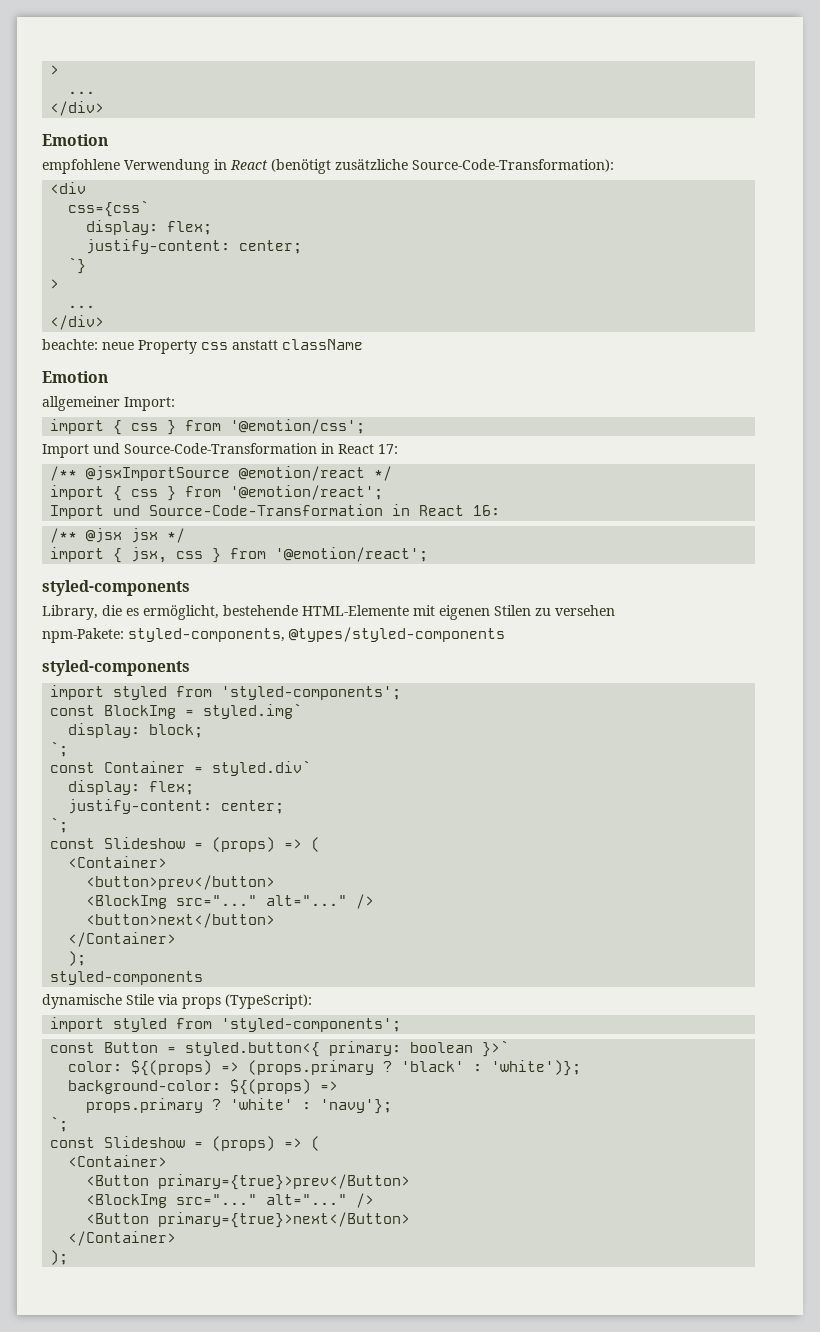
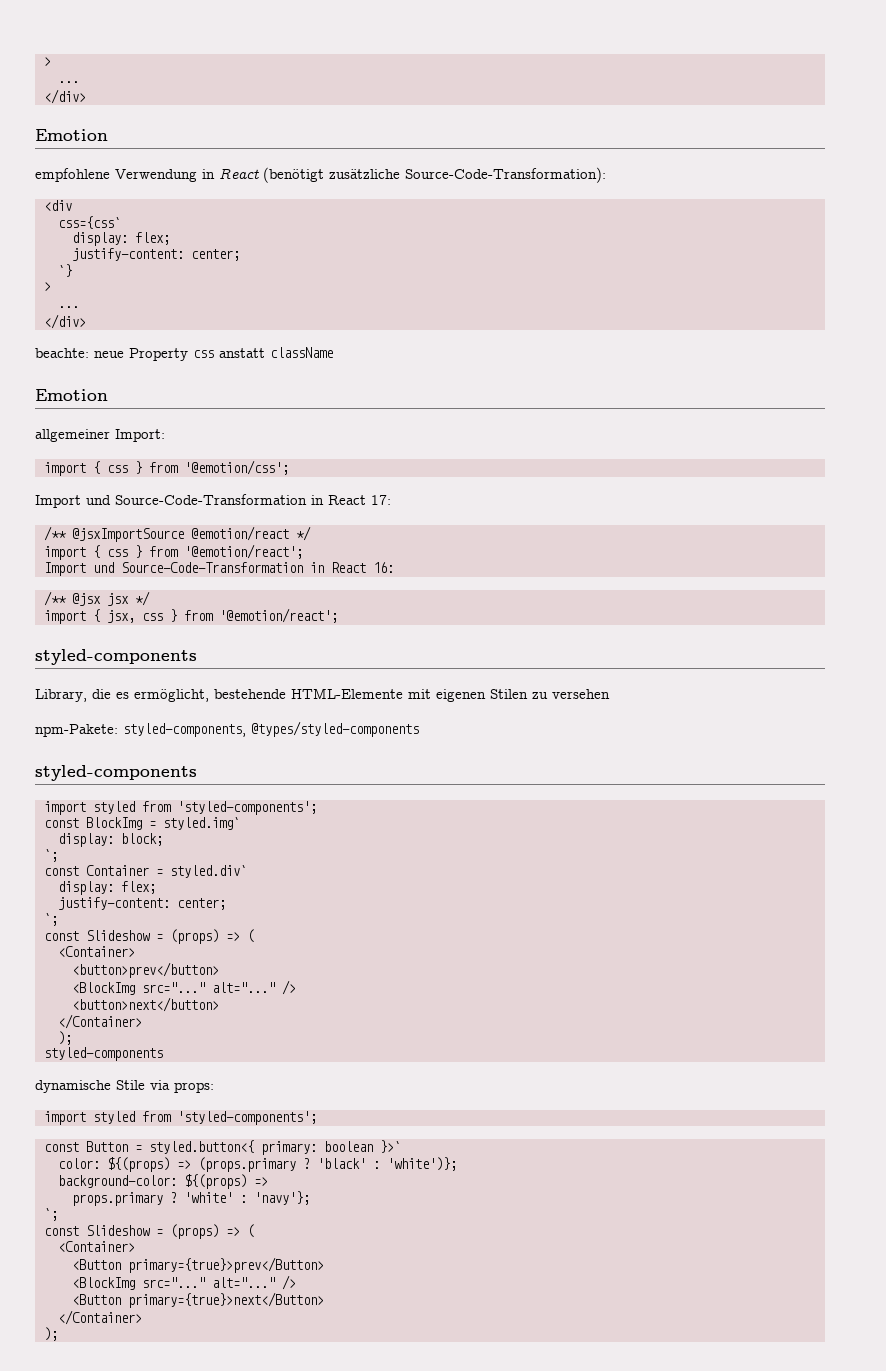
[182,994,312,1009] props (TypeScript): -> [174,1082,214,1093] props:

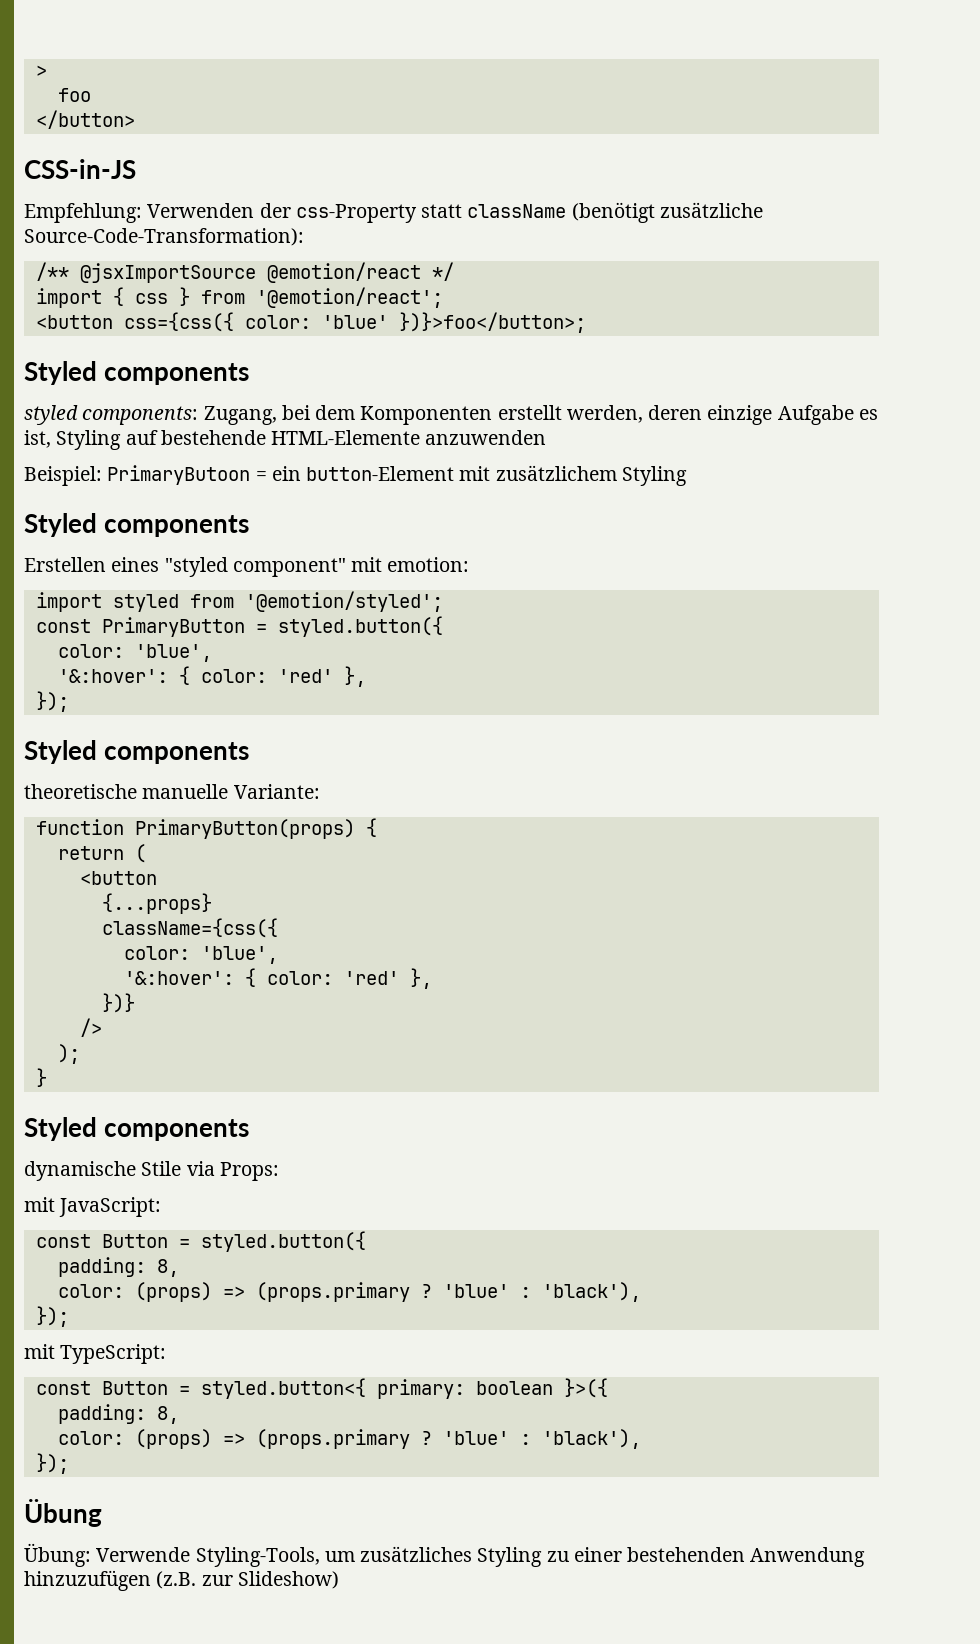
[44,57,51,66] [58,81,79,83] [44,89,86,104] [35,129,108,141] [35,167,606,183] [44,200,72,211] [58,216,121,229] [72,232,170,246] [72,248,240,261] [58,264,72,277] [44,282,51,291] [58,306,79,308] [44,314,86,329] [35,347,333,361] [35,389,108,401] [35,429,165,442] [44,460,289,476] [35,494,391,508] > // ... // </div> // Emotion // empfohlene Verwendung in React (benötigt zusätzliche Source-Code-Transformation): // <div // css={css` // display: flex; // justify-content: center; // `} // > // ... // </div> // beachte: neue Property css anstatt className // Emotion // allgemeiner Import: // import { css } from '@emotion/css'; // Import und Source-Code-Transformation in React 17: -> [35,65,47,77] [57,88,91,102] [35,110,135,129] [24,159,136,179] [24,202,763,223] [24,228,304,246] > // foo // </button> // CSS-in-JS // Empfehlung: Verwenden der css-Property statt className (benötigt zusätzliche Source-Code-Transformation):
[44,562,394,576] [44,591,150,606] [44,608,338,624] [35,649,197,665] [35,688,610,702] [35,721,419,737] [35,765,197,781] [44,801,317,815] [44,817,240,830] [58,833,163,847] [44,849,58,862] [44,865,247,878] [58,881,156,895] [58,897,226,910] [44,913,58,926] [44,929,254,944] [58,946,135,957] [72,962,219,978] [72,980,296,995] [72,997,219,1012] [58,1014,142,1029] Import und Source-Code-Transformation in React 16: // /** @jsx jsx */ // import { jsx, css } from '@emotion/react'; // styled-components // Library, die es ermöglicht, bestehende HTML-Elemente mit eigenen Stilen zu versehen // npm-Pakete: styled-components, @types/styled-components // styled-components // import styled from 'styled-components'; // const BlockImg = styled.img` // display: block; // `; // const Container = styled.div` // display: flex; // justify-content: center; // `; // const Slideshow = (props) => ( // <Container> // <button>prev</button> // <BlockImg src="..." alt="..." /> // <button>next</button> // </Container> -> [35,312,586,333] [24,361,250,385] [24,405,878,425] [24,430,547,450] [24,465,687,486] [24,513,250,537] [24,557,470,577] [35,591,443,612] [35,616,443,637] [57,644,212,662] [57,666,366,687] [35,691,69,712] [24,740,250,764] [24,784,320,799] [35,818,377,839] [57,844,146,863] [79,871,157,885] [101,893,212,914] [101,918,278,938] [123,946,278,964] [123,968,432,989] [101,993,135,1013] [79,1018,102,1037] <button css={css({ color: 'blue' })}>foo</button>; // Styled components // styled components: Zugang, bei dem Komponenten erstellt werden, deren einzige Aufgabe es ist, Styling auf bestehende HTML-Elemente anzuwenden // Beispiel: PrimaryButoon = ein button-Element mit zusätzlichem Styling // Styled components // Erstellen eines "styled component" mit emotion: // import styled from '@emotion/styled'; // const PrimaryButton = styled.button({ // color: 'blue', // '&:hover': { color: 'red' }, // }); // Styled components // theoretische manuelle Variante: // function PrimaryButton(props) { // return ( // <button // {...props} // className={css({ // color: 'blue', // '&:hover': { color: 'red' }, // })} // />
[44,1047,163,1061] styled-components -> [35,1068,47,1087] [24,1117,250,1141] } // Styled components
[174,1082,214,1093] [44,1111,317,1125] props: // import styled from 'styled-components'; -> [219,1162,279,1181] [24,1197,162,1217] [35,1231,366,1252] [57,1257,179,1277] [57,1282,641,1302] [35,1306,69,1327] [24,1344,167,1364] Props: // mit JavaScript: // const Button = styled.button({ // padding: 8, // color: (props) => (props.primary ? 'blue' : 'black'), // }); // mit TypeScript:
[380,1140,401,1153] [58,1157,457,1172] [58,1174,268,1189] [72,1191,310,1206] [44,1208,58,1221] [44,1224,254,1239] [58,1241,135,1252] [72,1257,324,1273] [72,1275,296,1290] [72,1292,324,1308] [58,1310,142,1325] [44,1327,58,1341] }>` // color: ${(props) => (props.primary ? 'black' : 'white')}; // background-color: ${(props) => // props.primary ? 'white' : 'navy'}; // `; // const Slideshow = (props) => ( // <Container> // <Button primary={true}>prev</Button> // <BlockImg src="..." alt="..." /> // <Button primary={true}>next</Button> // </Container> // ); -> [563,1378,608,1398] [57,1404,179,1424] [57,1429,641,1449] [35,1453,69,1474] [24,1499,102,1527] [24,1543,866,1567] [24,1570,339,1591] }>({ // padding: 8, // color: (props) => (props.primary ? 'blue' : 'black'), // }); // Übung // Übung: Verwende Styling-Tools, um zusätzliches Styling zu einer bestehenden Anwendung hinzuzufügen (z.B. zur Slideshow)

